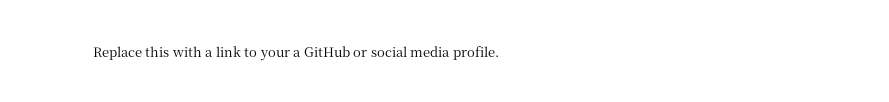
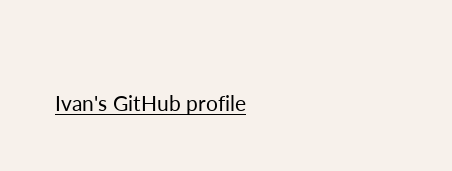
[92,46,499,61] Replace this with a link to your a GitHub or social media profile. -> [55,95,247,115] Ivan's GitHub profile

